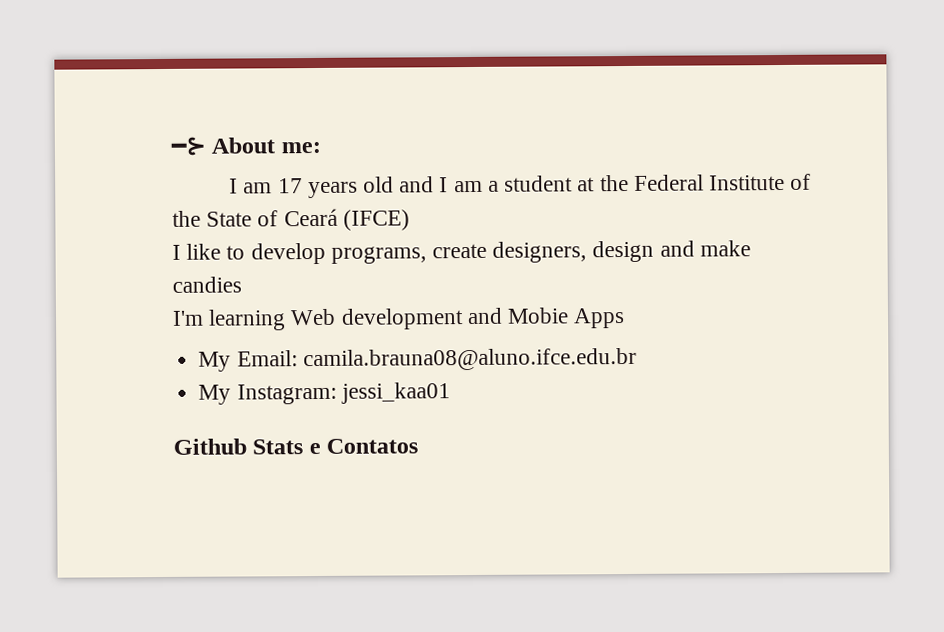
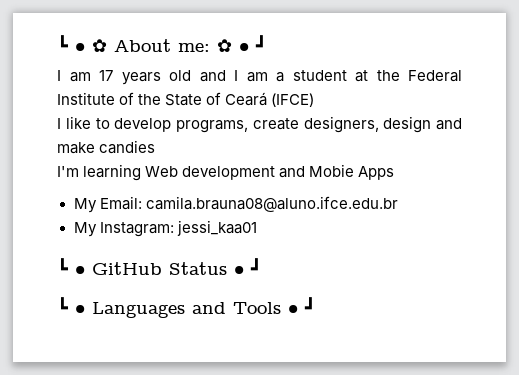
[170,136,206,156] ━⊱ -> [57,35,107,52] ┗ • ✿
(321, 147) none -> [217,35,267,52] ✿ • ┛
[173,438,419,455] Github Stats e Contatos -> [57,258,262,275] [57,297,316,318] ┗ • GitHub Status • ┛ // ┗ • Languages and Tools • ┛

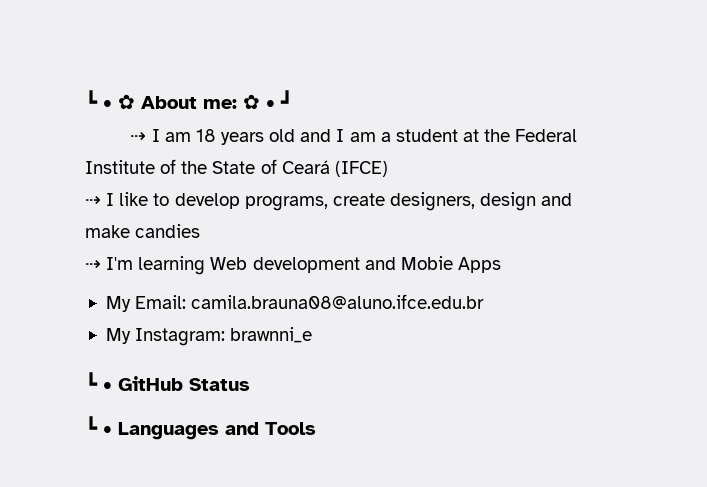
[57,70,113,82] I am 17 -> [130,129,216,142] ⇢ I am 18
(315, 100) none -> [85,195,101,206] ⇢
(156, 147) none -> [85,259,101,270] ⇢
[176,220,257,236] jessi_kaa01 -> [230,327,313,343] brawnni_e
[234,258,262,275] • ┛ -> (250, 384) none
[288,297,316,314] • ┛ -> (316, 428) none

